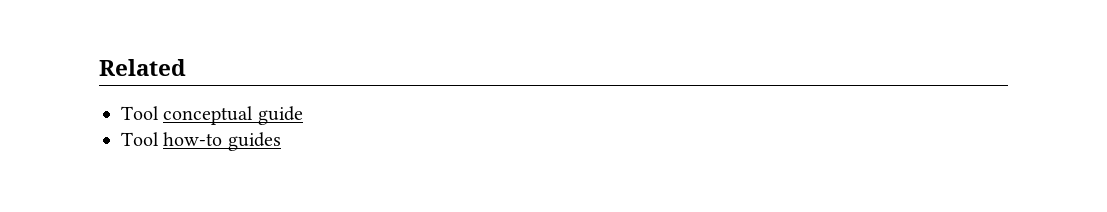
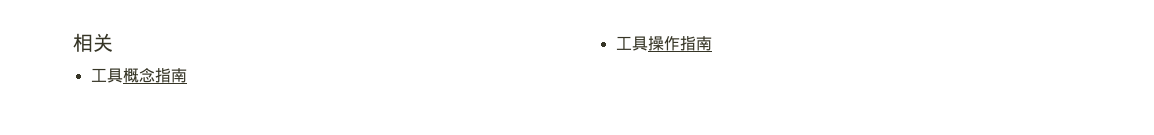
[99,59,186,76] [121,106,303,125] [121,132,281,151] Related // Tool conceptual guide // Tool how-to guides -> [73,33,113,52] [90,67,187,83] [615,36,712,51] 相关 // 工具概念指南 // 工具操作指南

